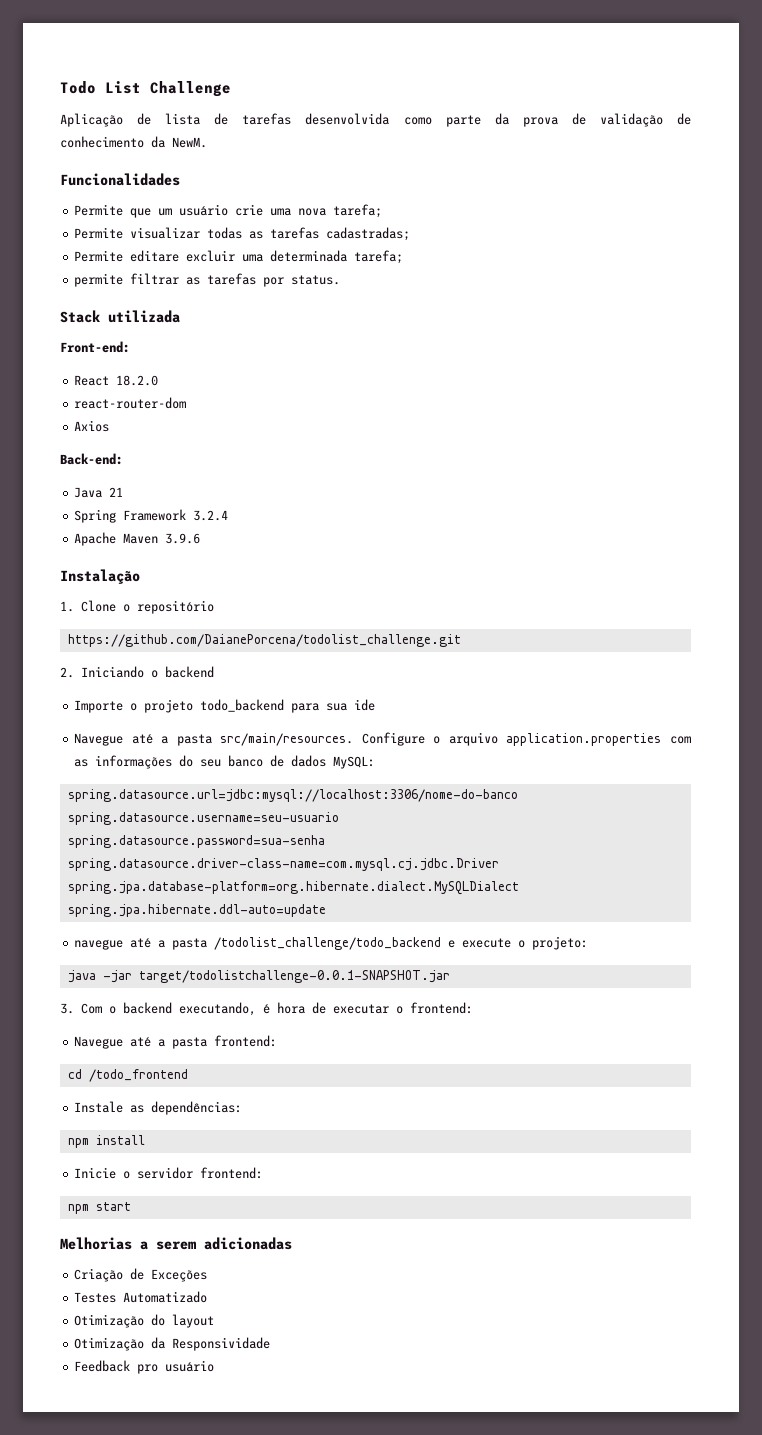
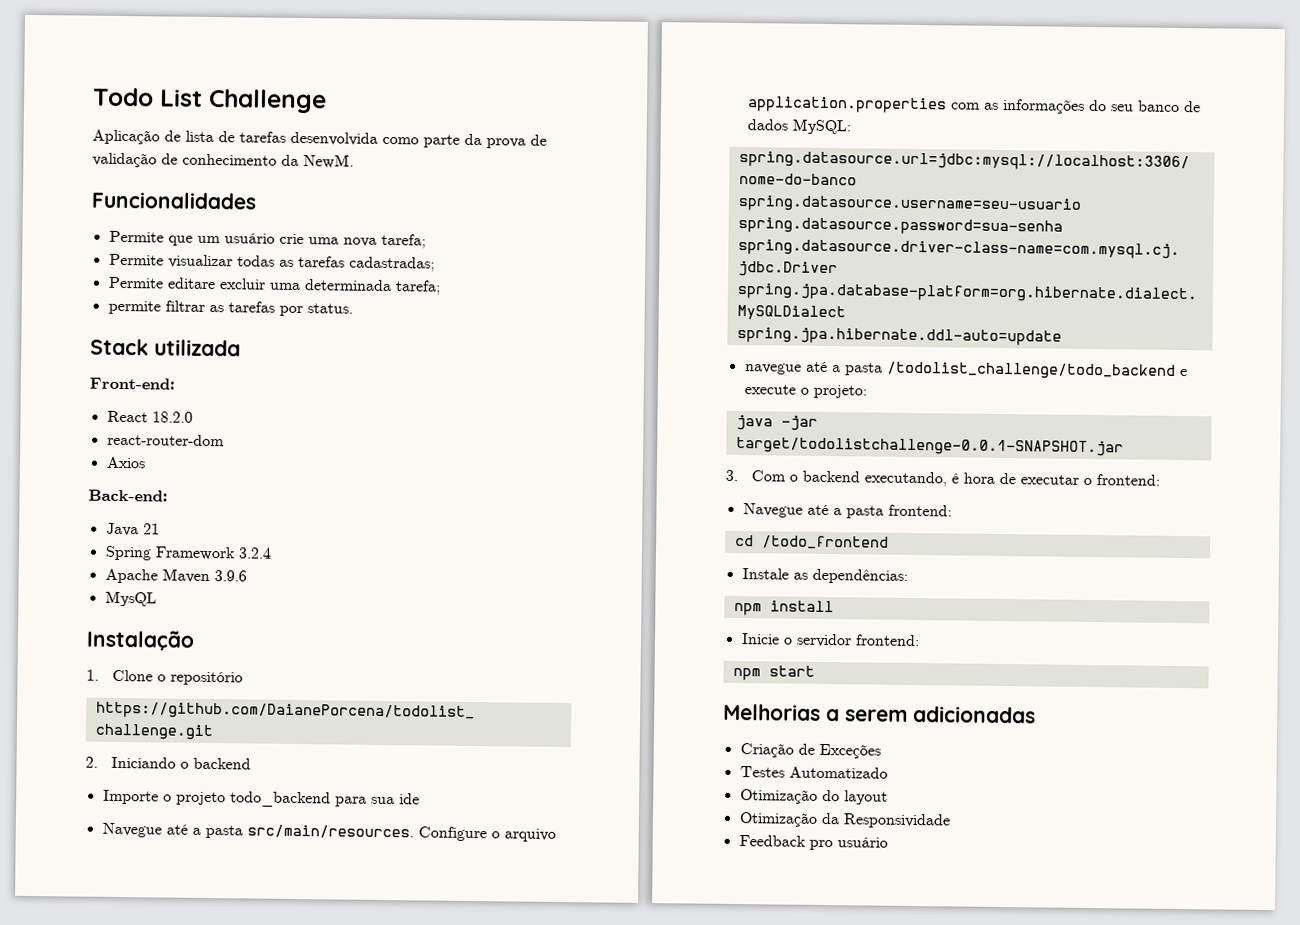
(201, 538) none -> [104,590,157,607] // MysQL

